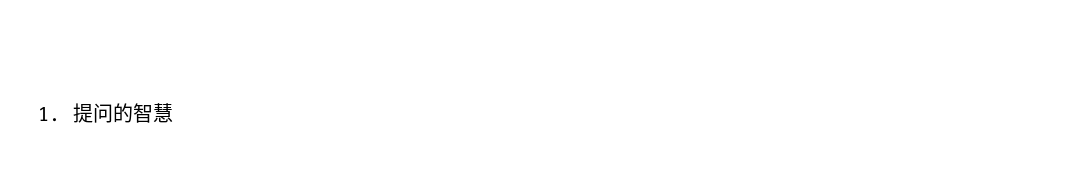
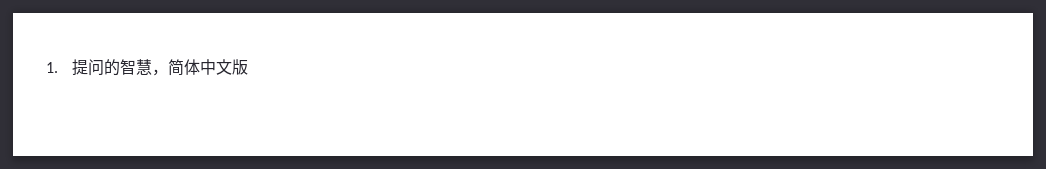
(174, 113) none -> [152,59,249,76] ，简体中文版

